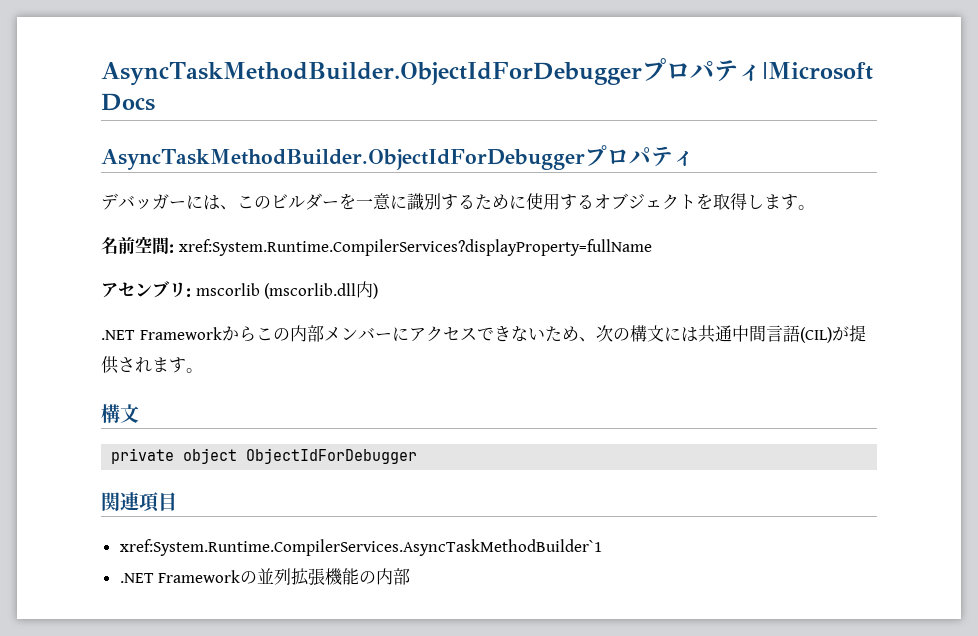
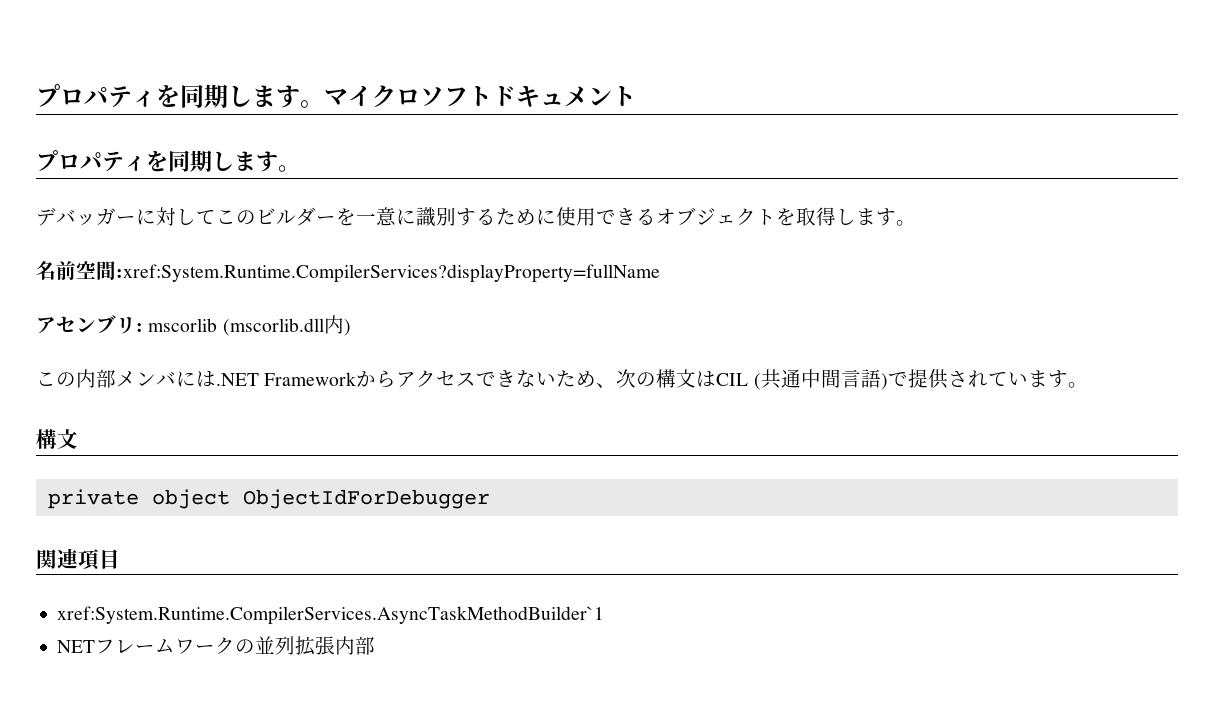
[101,58,873,86] [101,93,155,111] [101,145,695,170] AsyncTaskMethodBuilder.ObjectIdForDebuggerプロパティ|Microsoft Docs // AsyncTaskMethodBuilder.ObjectIdForDebuggerプロパティ -> [36,84,636,108] [36,150,300,172] プロパティを同期します。マイクロソフトドキュメント // プロパティを同期します。
[203,195,237,210] は、 -> [156,207,216,226] 対して
[560,194,577,210] す -> [596,208,636,225] でき
[169,239,652,256] : xref:System.Runtime.CompilerServices?displayProperty=fullName -> [116,264,660,283] :xref:System.Runtime.CompilerServices?displayProperty=fullName
[101,326,256,342] .NET Frameworkから -> (351, 327) none
[374,327,409,341] ーに -> [176,370,397,388] には.NET Frameworkから
[663,327,698,342] には -> [696,371,761,390] はCIL (
[799,326,849,343] (CIL)が -> [880,372,908,390] )で
(152, 365) none -> [987,372,1028,386] てい
[119,570,241,583] .NET Framework -> [57,637,236,654] NETフレームワーク
[325,568,377,585] 機能の -> (336, 645) none

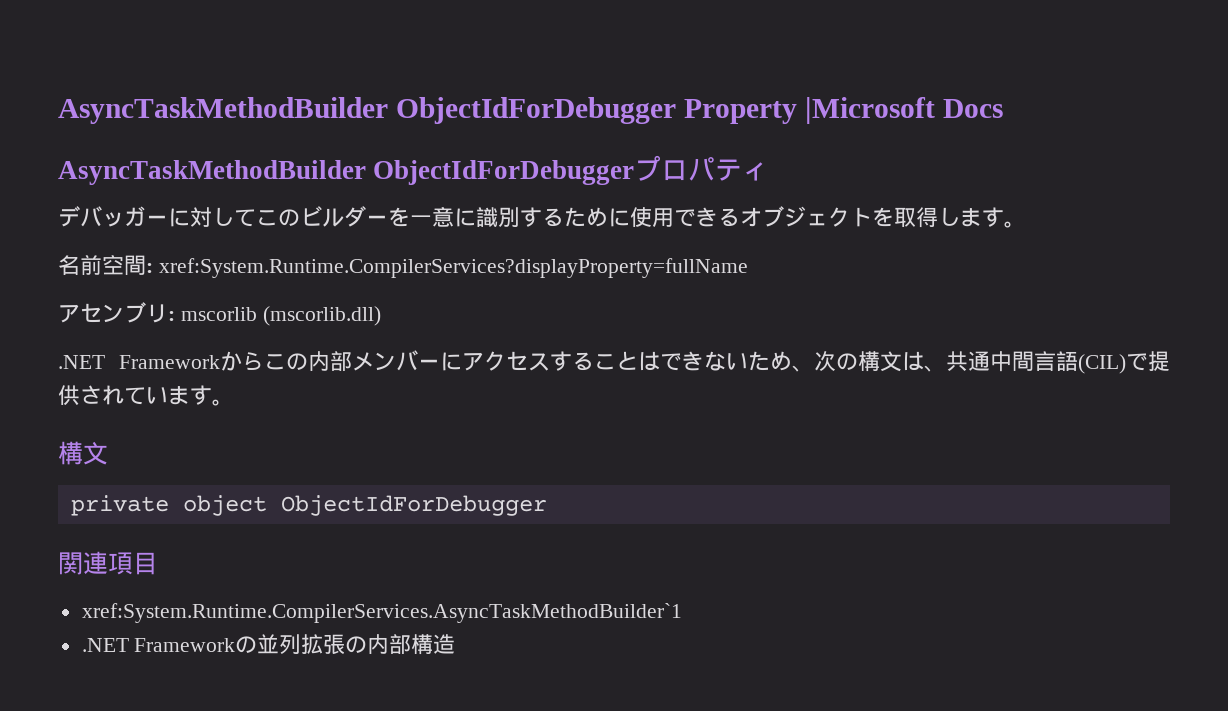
[36,84,636,108] [36,150,300,172] プロパティを同期します。マイクロソフトドキュメント // プロパティを同期します。 -> [58,97,1003,124] [58,155,770,185] AsyncTaskMethodBuilder ObjectIdForDebugger Property |Microsoft Docs // AsyncTaskMethodBuilder ObjectIdForDebuggerプロパティ
[116,264,660,283] :xref:System.Runtime.CompilerServices?displayProperty=fullName -> [146,258,748,278] : xref:System.Runtime.CompilerServices?displayProperty=fullName
[222,315,351,336] [36,369,477,388] (mscorlib.dll内) // この内部メンバには.NET Frameworkからアクセス -> [262,306,381,326] [58,350,660,371] (mscorlib.dll) // .NET Frameworkからこの内部メンバーにアクセスすることは
[716,373,761,390] CIL ( -> [924,365,946,372] 、
[880,373,888,390] ) -> [1078,354,1126,374] (CIL)
[57,636,376,656] NETフレームワークの並列拡張内部 -> [81,634,456,655] .NET Frameworkの並列拡張の内部構造

